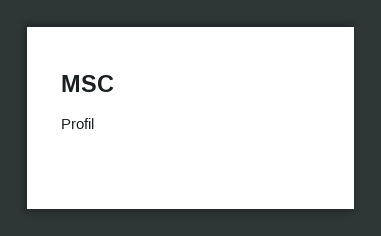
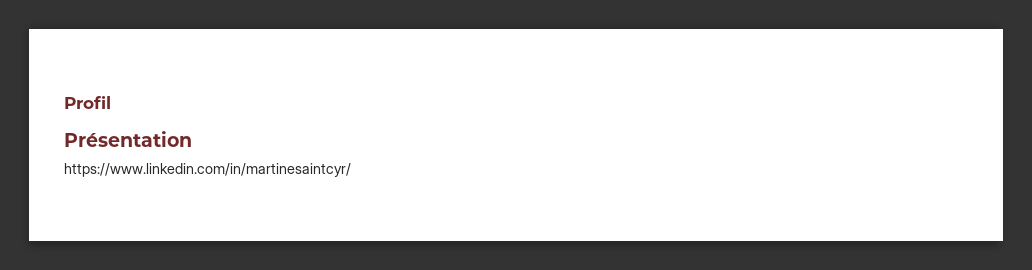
[61,75,114,92] [61,118,94,129] MSC // Profil -> [64,96,111,109] [64,131,192,147] [64,163,351,177] Profil // Présentation // https://www.linkedin.com/in/martinesaintcyr/

